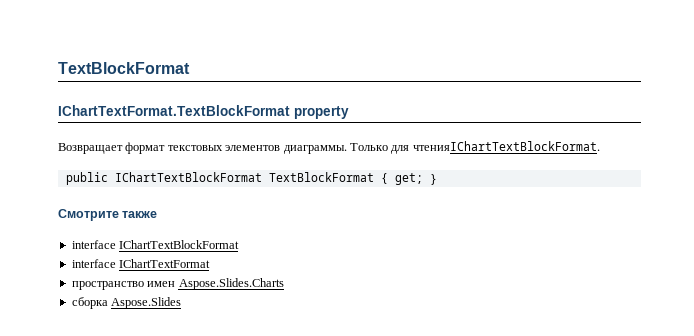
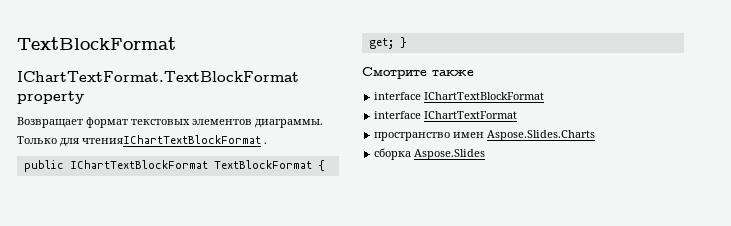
[412,141,600,151] чтенияIChartTextBlockFormat. -> [82,135,267,144] чтенияIChartTextBlockFormat .

